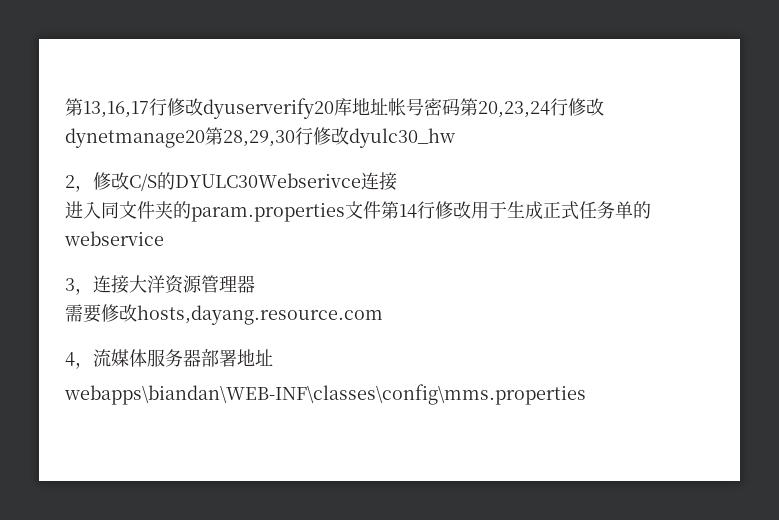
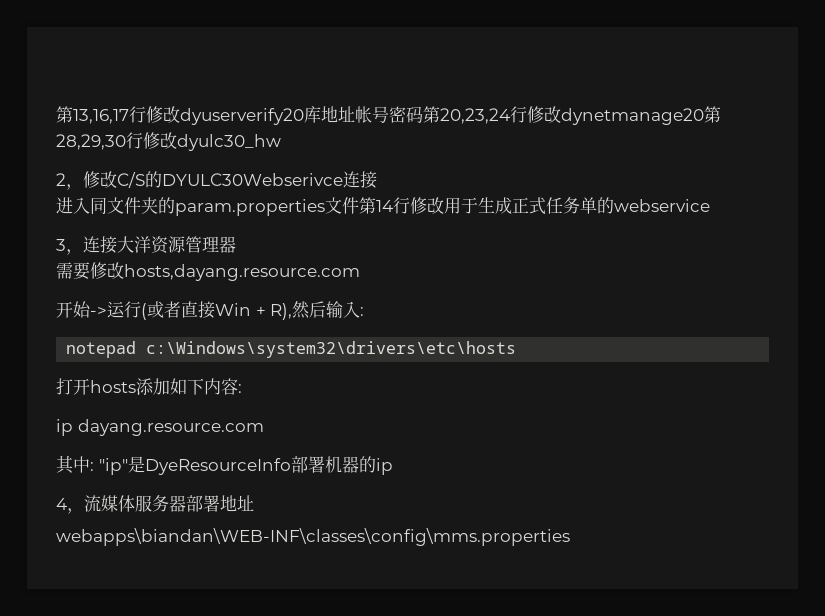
(383, 315) none -> [56,301,365,320] [66,341,517,358] [56,378,242,395] [56,419,264,436] [56,455,393,475] // 开始->运行(或者直接Win + R),然后输入: // notepad c:\Windows\system32\drivers\etc\hosts // 打开hosts添加如下内容: // ip dayang.resource.com // 其中: "ip"是DyeResourceInfo部署机器的ip

